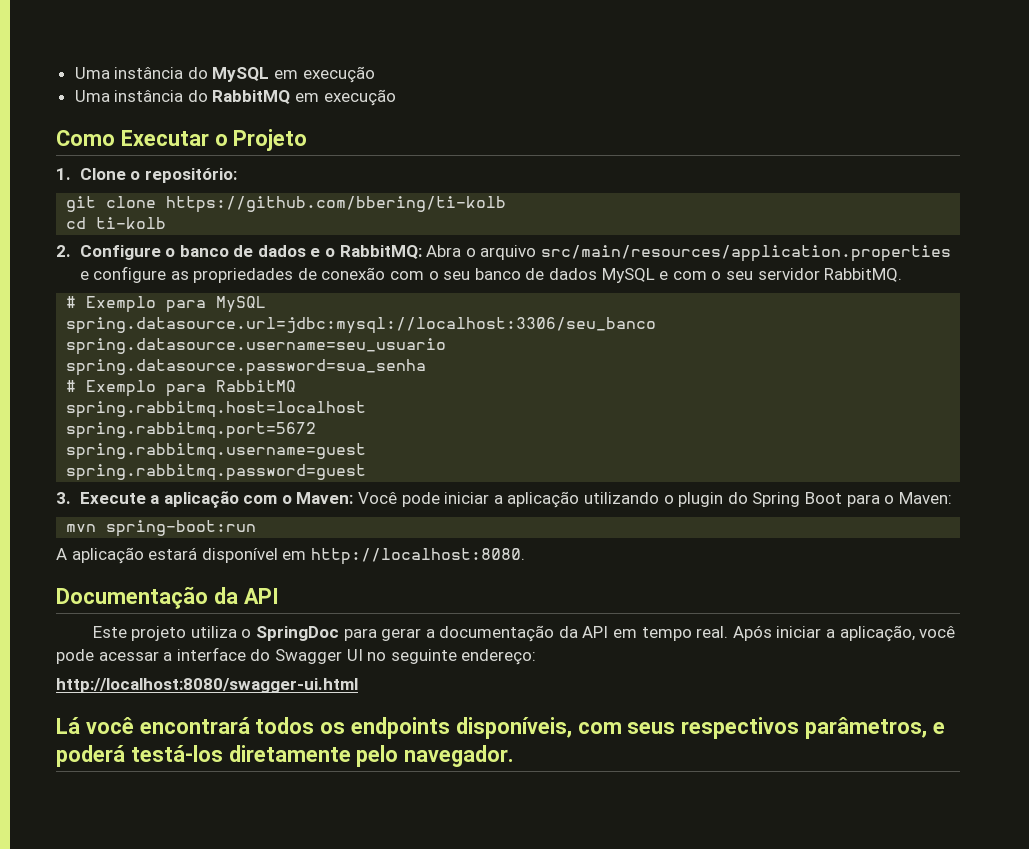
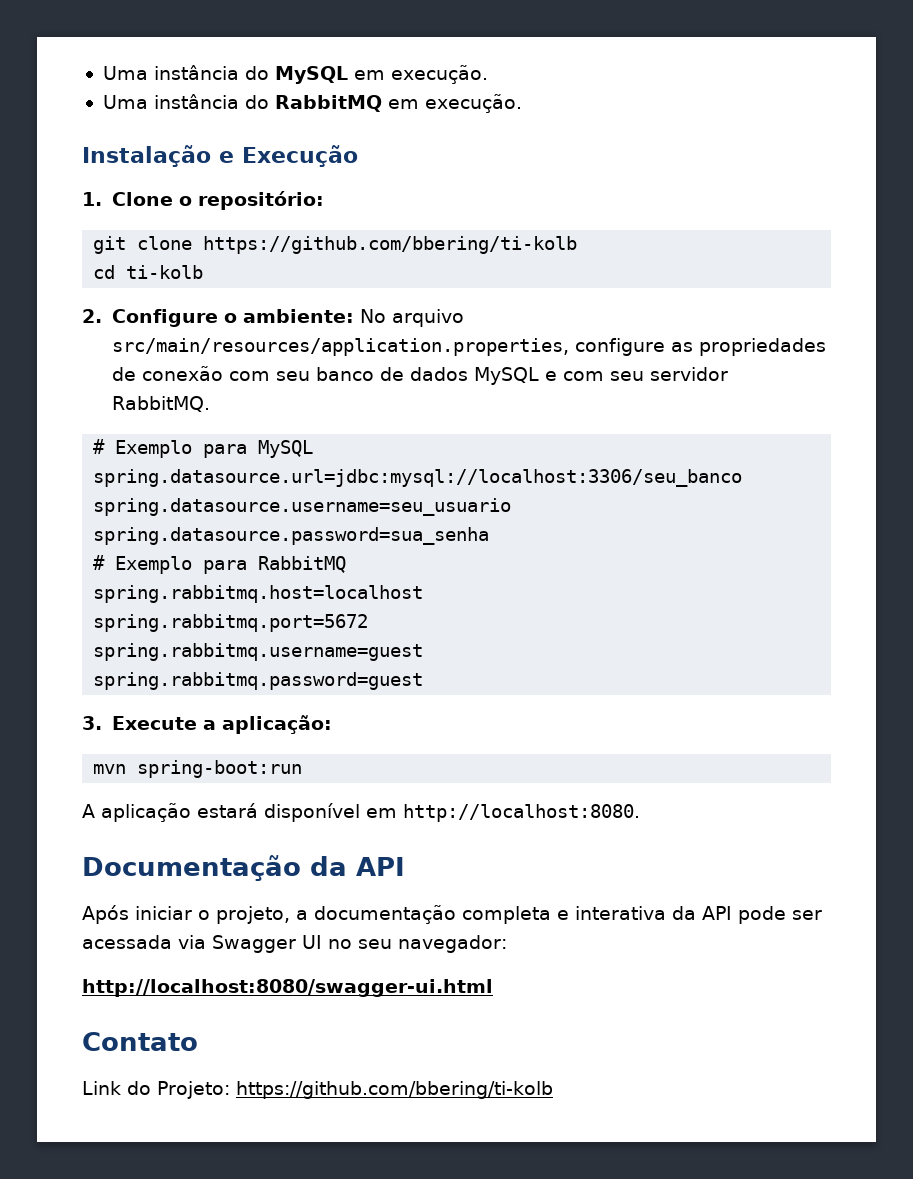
[302,66,375,83] execução -> [390,65,488,84] execução.
[323,89,396,106] [56,129,308,151] execução // Como Executar o Projeto -> [424,94,522,113] [82,145,358,167] execução. // Instalação e Execução
[179,245,951,262] [79,271,89,280] banco de dados e o RabbitMQ: Abra o arquivo src/main/resources/application.properties e -> [242,309,464,327] [111,338,569,356] ambiente: No arquivo src/main/resources/application.properties,
[428,271,439,280] o -> (270, 376) none
[711,271,722,280] o -> (604, 376) none
[163,491,952,508] aplicação com o Maven: Você pode iniciar a aplicação utilizando o plugin do Spring Boot para o Maven: -> [221,715,332,734] aplicação:
[92,625,956,642] [56,647,271,664] Este projeto utiliza o SpringDoc para gerar a documentação da API em tempo real. Após iniciar a aplicação, você pode acessar a interface do -> [82,905,822,924] [82,935,206,949] Após iniciar o projeto, a documentação completa e interativa da API pode ser acessada via
[390,649,537,665] seguinte endereço: -> [358,935,507,953] seu navegador:
[56,717,945,739] [56,745,515,767] Lá você encontrará todos os endpoints disponíveis, com seus respectivos parâmetros, e poderá testá-los diretamente pelo navegador. -> [82,1032,198,1051] [82,1081,553,1099] Contato // Link do Projeto: https://github.com/bbering/ti-kolb

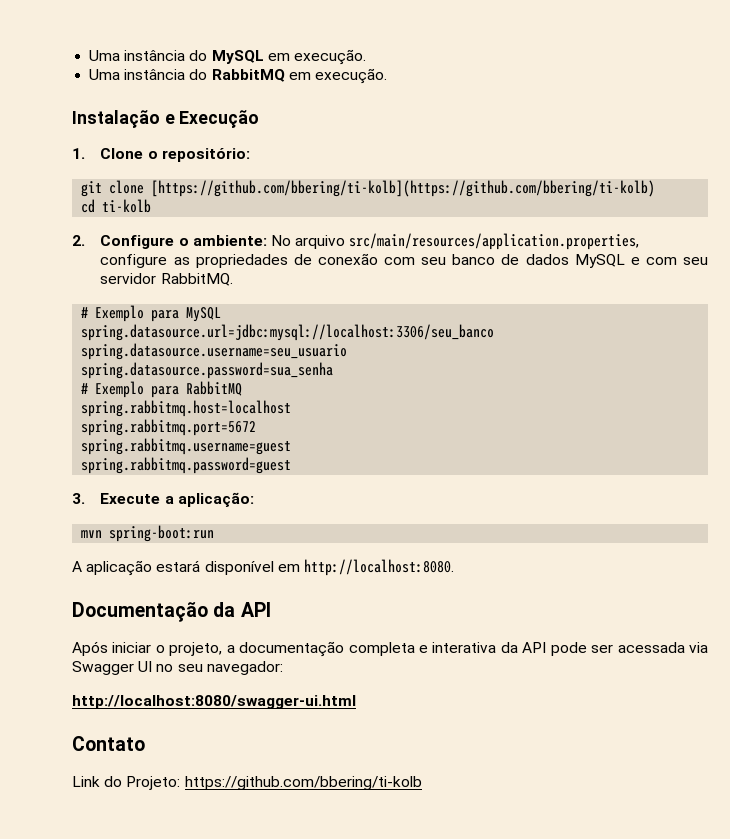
[203,236,578,254] https://github.com/bbering/ti-kolb -> [151,180,656,197] [https://github.com/bbering/ti-kolb](https://github.com/bbering/ti-kolb)

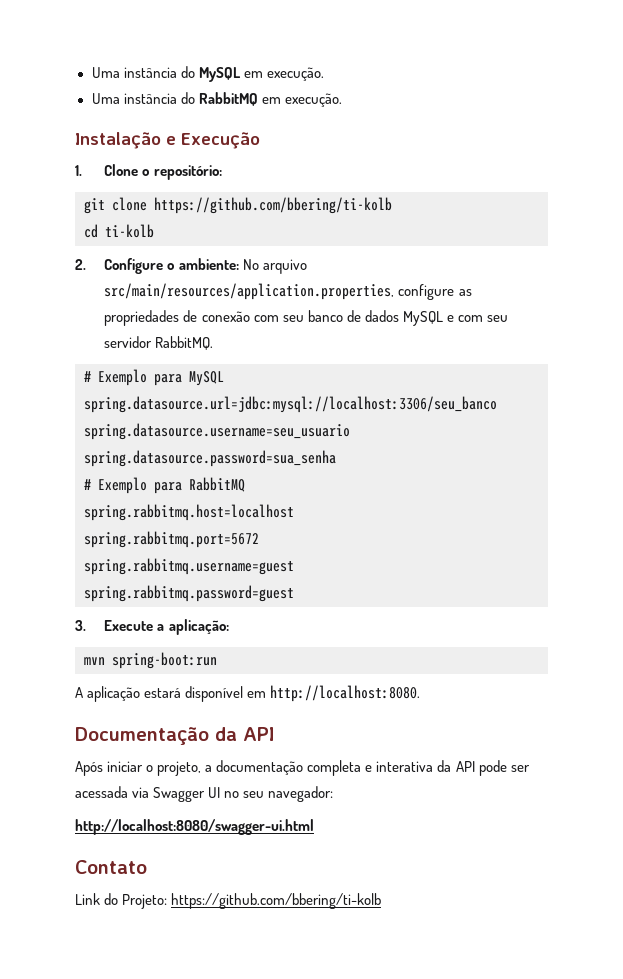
[151,180,656,197] [https://github.com/bbering/ti-kolb](https://github.com/bbering/ti-kolb) -> [154,197,392,214] https://github.com/bbering/ti-kolb

